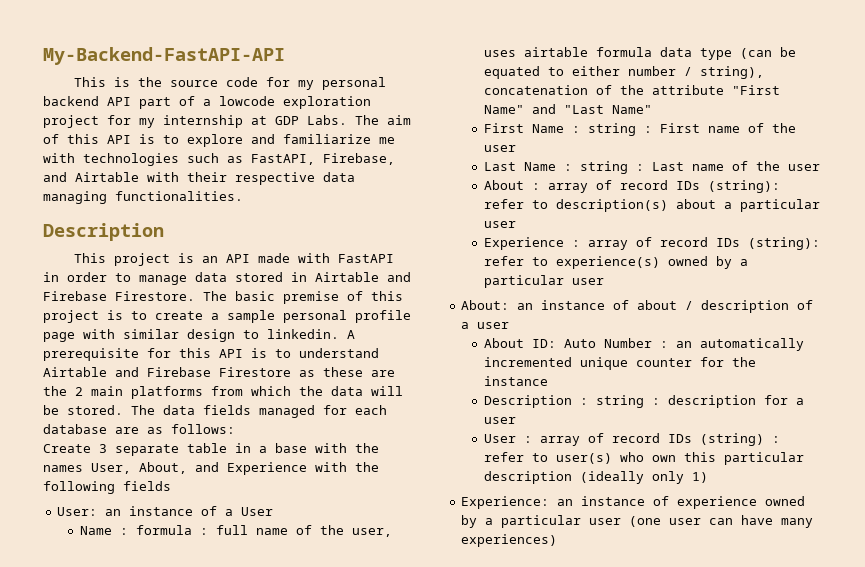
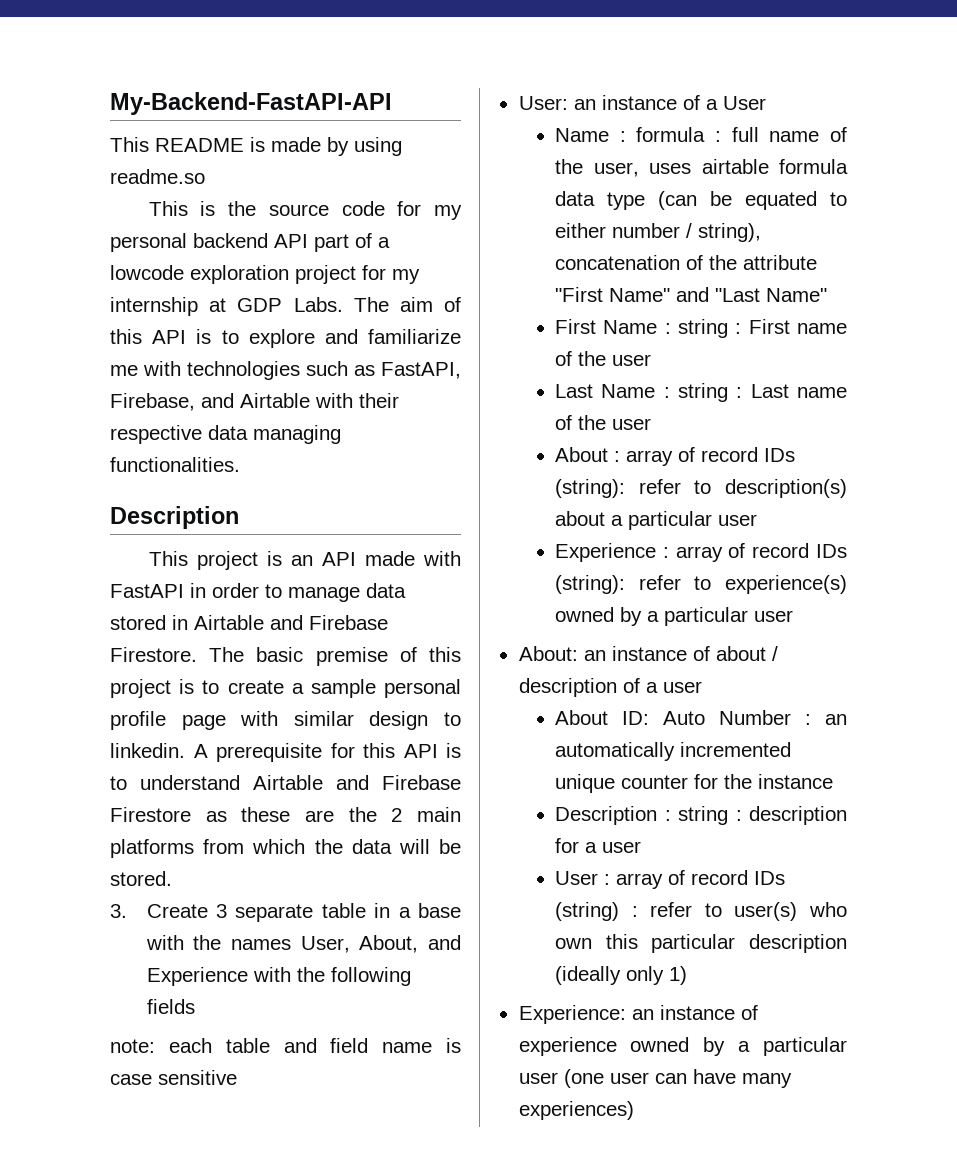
(285, 56) none -> [110,137,402,156] [110,169,205,184] // This README is made by using readme.so
[131,405,387,418] [43,424,235,434] The data fields managed for each database are as follows: // -> [110,904,127,918] // 3.
(171, 486) none -> [110,1038,461,1053] [110,1070,237,1085] // note: each table and field name is case sensitive

